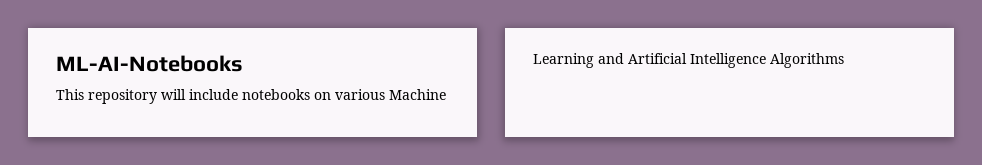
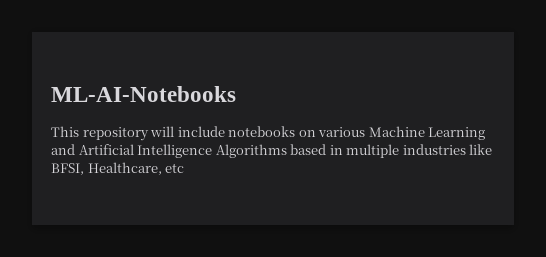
(844, 60) none -> [290,144,493,158] [51,162,185,175] based in multiple industries like BFSI, Healthcare, etc

